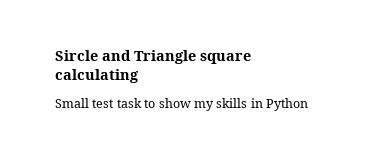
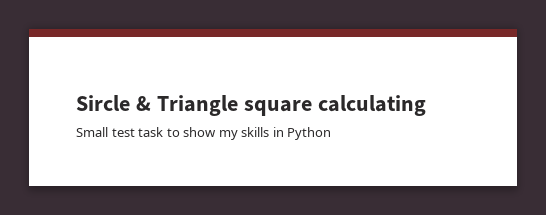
[102,50,131,61] and -> [135,96,151,111] &

